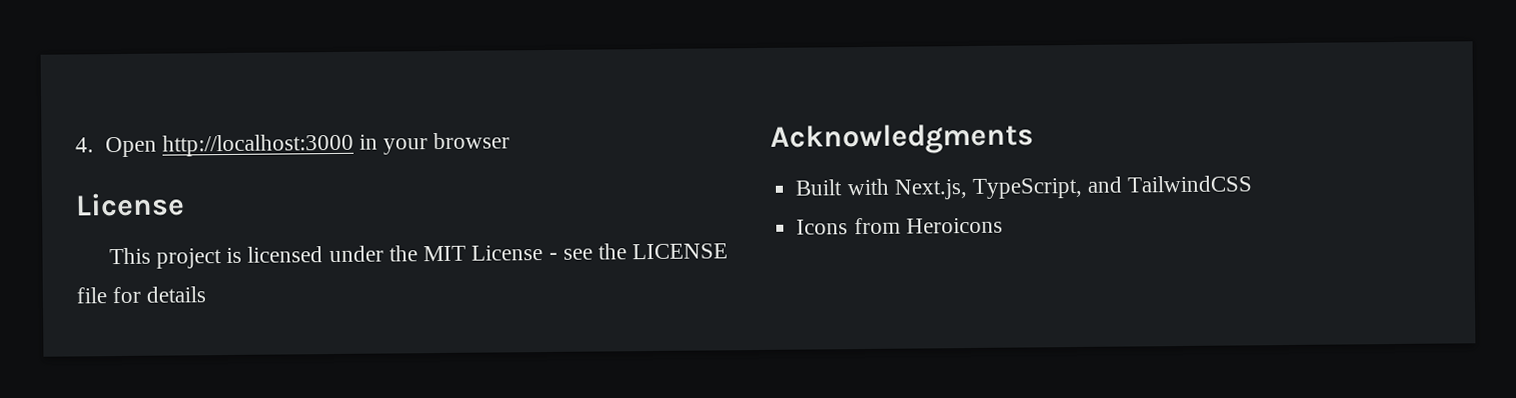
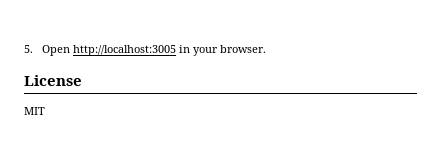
[75,133,354,158] 4. Open http://localhost:3000 -> [24,45,177,56] 5. Open http://localhost:3005
[433,132,511,150] browser -> [220,45,267,53] browser.
[108,243,729,269] [76,286,207,304] [770,123,1034,155] [795,175,1253,200] [796,217,1003,235] This project is licensed under the MIT License - see the LICENSE file for details // Acknowledgments // Built with Next.js, TypeScript, and TailwindCSS // Icons from Heroicons -> [24,107,45,115] MIT

